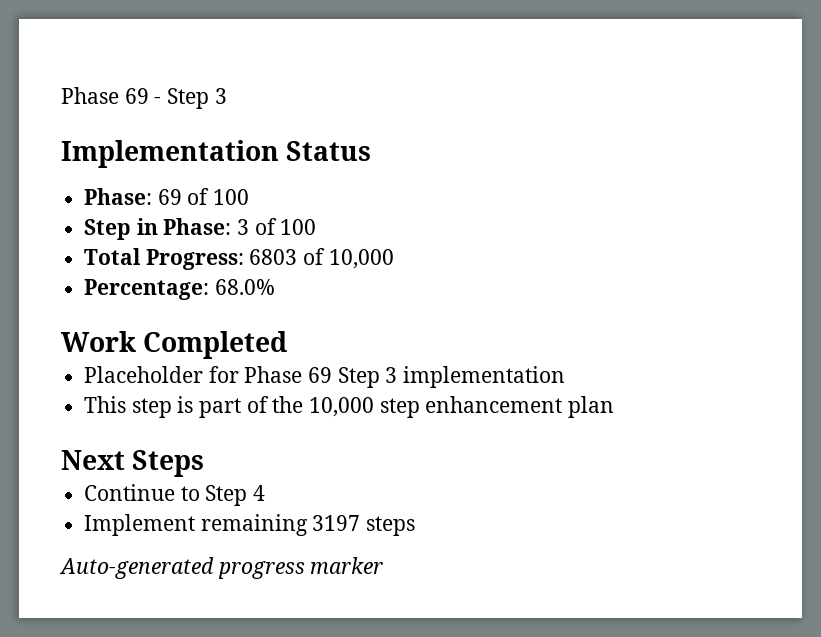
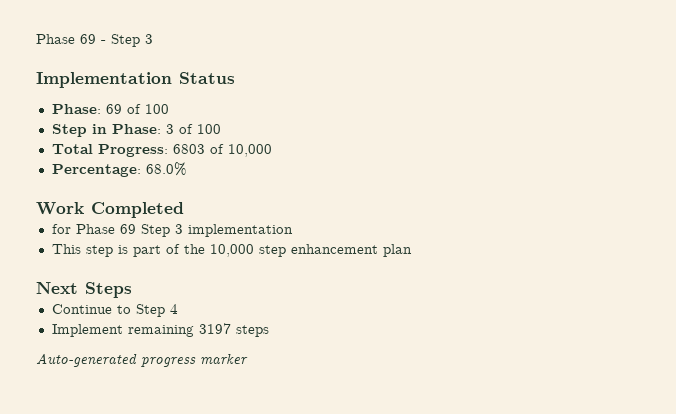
[84,366,204,383] Placeholder -> (184, 210) none

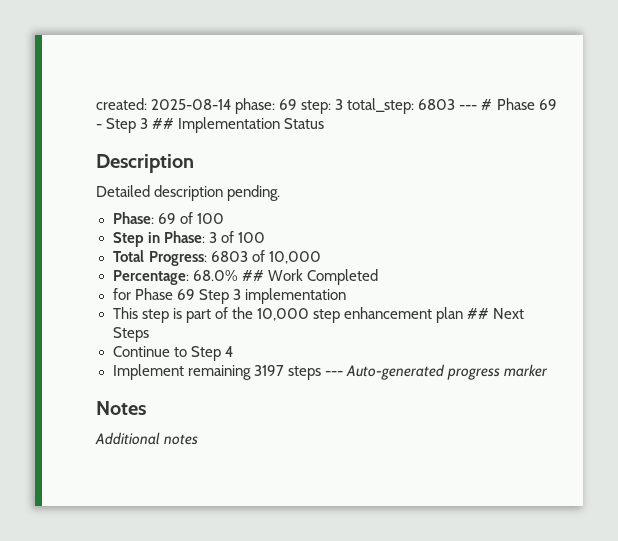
(36, 39) none -> [96,98,493,114] created: 2025-08-14 phase: 69 step: 3 total_step: 6803 --- #
(153, 39) // -> [152,118,175,129] ##
(235, 78) none -> [96,154,194,173] [96,185,281,201] // Description // Detailed description pending.
(187, 169) // -> [241,270,264,281] ##
(412, 250) // -> [467,308,490,319] ##
(269, 331) // -> [324,371,343,376] ---
(248, 359) none -> [96,401,146,415] [95,432,199,445] // Notes // Additional notes

